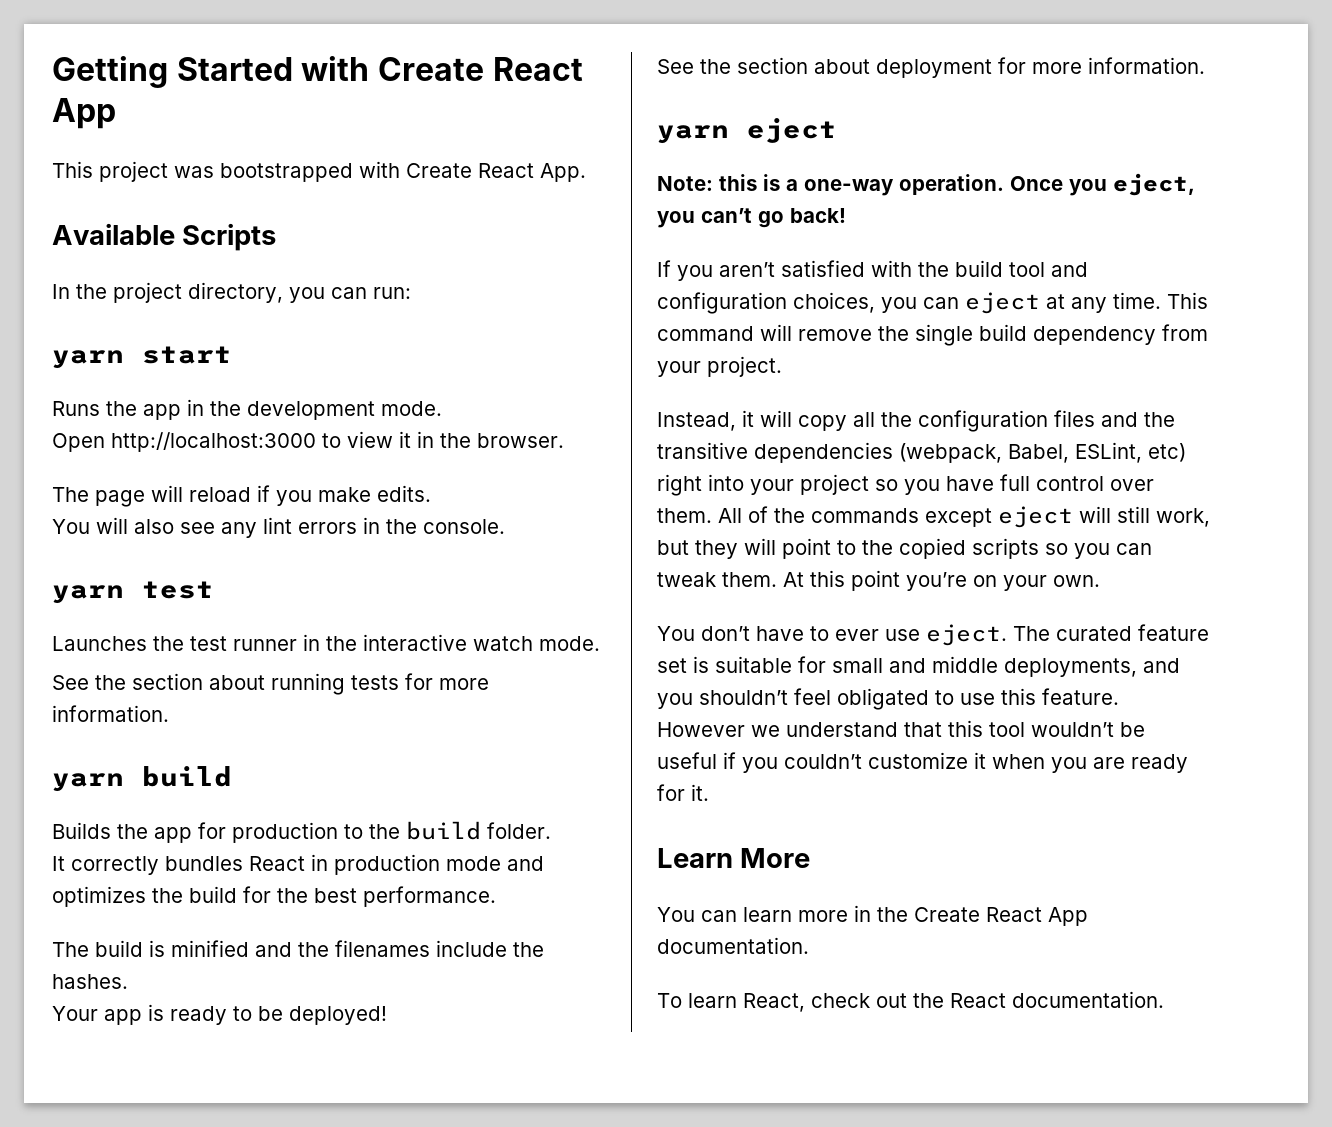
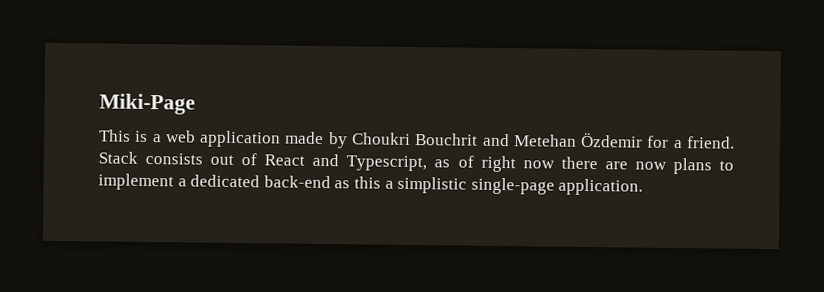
[52,56,583,88] [52,98,116,129] [52,161,586,182] [52,223,277,251] [52,282,411,303] [52,346,232,369] [52,399,442,420] [52,431,564,452] [52,485,431,507] [52,517,505,538] [52,581,214,604] [52,634,600,651] [52,673,489,695] [52,705,169,722] [52,766,232,792] [52,821,551,843] [52,854,544,875] [52,886,496,907] [52,940,544,957] [52,974,128,989] [52,1004,387,1025] [657,57,1205,78] [657,118,837,144] [657,173,1195,196] [657,208,846,228] [657,260,1088,281] [657,292,1208,314] [657,324,1208,346] [657,356,782,377] [657,410,1175,432] [657,442,1186,463] [657,474,1154,496] [657,506,1210,528] [657,538,1152,559] [657,570,1100,591] [657,624,1209,646] [657,656,1180,677] [657,688,1119,710] [657,720,1145,737] [657,752,1188,773] [657,784,709,801] [657,848,811,868] [657,905,1088,926] [657,937,809,954] [657,991,1164,1012] Getting Started with Create React App // This project was bootstrapped with Create React App. // Available Scripts // In the project directory, you can run: // yarn start // Runs the app in the development mode. // Open http://localhost:3000 to view it in the browser. // The page will reload if you make edits. // You will also see any lint errors in the console. // yarn test // Launches the test runner in the interactive watch mode. // See the section about running tests for more information. // yarn build // Builds the app for production to the build folder. // It correctly bundles React in production mode and optimizes the build for the best performance. // The build is minified and the filenames include the hashes. // Your app is ready to be deployed! // See the section about deployment for more information. // yarn eject // Note: this is a one-way operation. Once you eject, you can’t go back! // If you aren’t satisfied with the build tool and configuration choices, you can eject at any time. This command will remove the single build dependency from your project. // Instead, it will copy all the configuration files and the transitive dependencies (webpack, Babel, ESLint, etc) right into your project so you have full control over them. All of the commands except eject will still work, but they will point to the copied scripts so you can tweak them. At this point you’re on your own. // You don’t have to ever use eject. The curated feature set is suitable for small and middle deployments, and you shouldn’t feel obligated to use this feature. However we understand that this tool wouldn’t be useful if you couldn’t customize it when you are ready for it. // Learn More // You can learn more in the Create React App documentation. // To learn React, check out the React documentation. -> [99,93,196,115] [99,129,736,149] [98,151,735,175] [98,173,644,196] Miki-Page // This is a web application made by Choukri Bouchrit and Metehan Özdemir for a friend. Stack consists out of React and Typescript, as of right now there are now plans to implement a dedicated back-end as this a simplistic single-page application.

